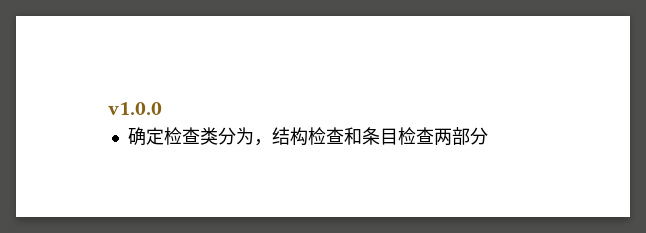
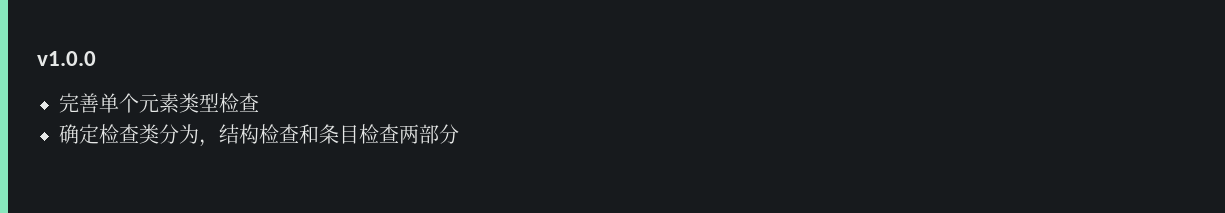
(162, 108) none -> [59,93,259,113] // 完善单个元素类型检查

